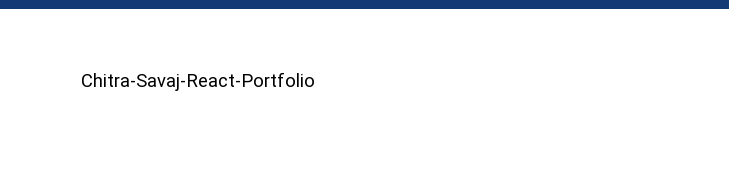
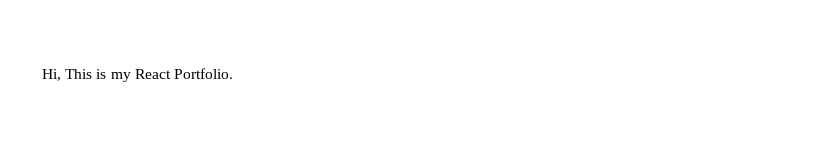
[81,72,315,91] Chitra-Savaj-React-Portfolio -> [42,68,233,82] Hi, This is my React Portfolio.

